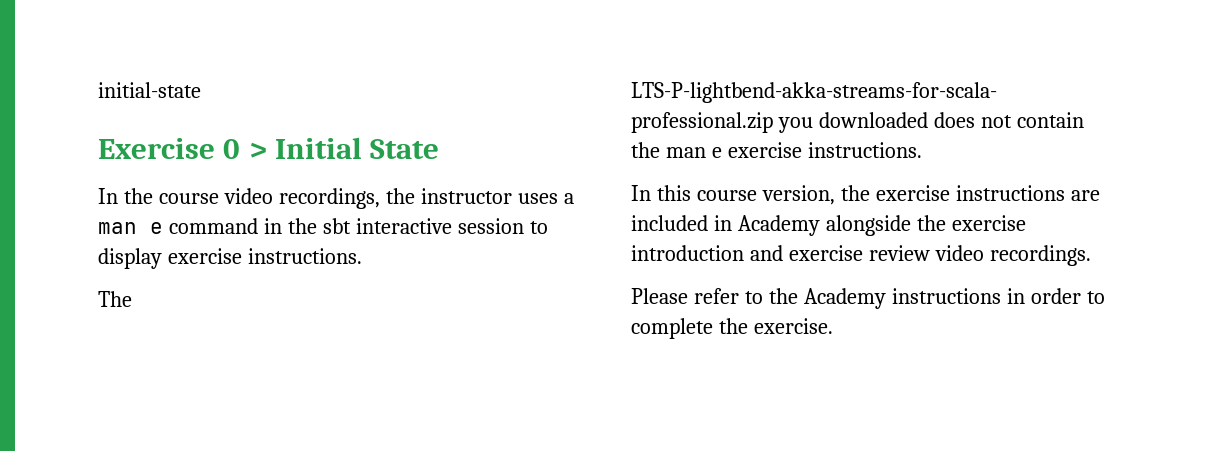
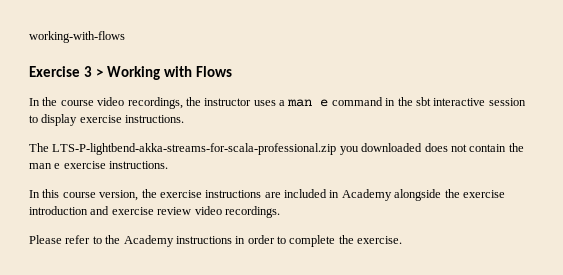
[98,82,201,98] initial-state -> [29,31,125,43] working-with-flows
[223,137,440,159] 0 > Initial State -> [83,66,232,80] 3 > Working with Flows

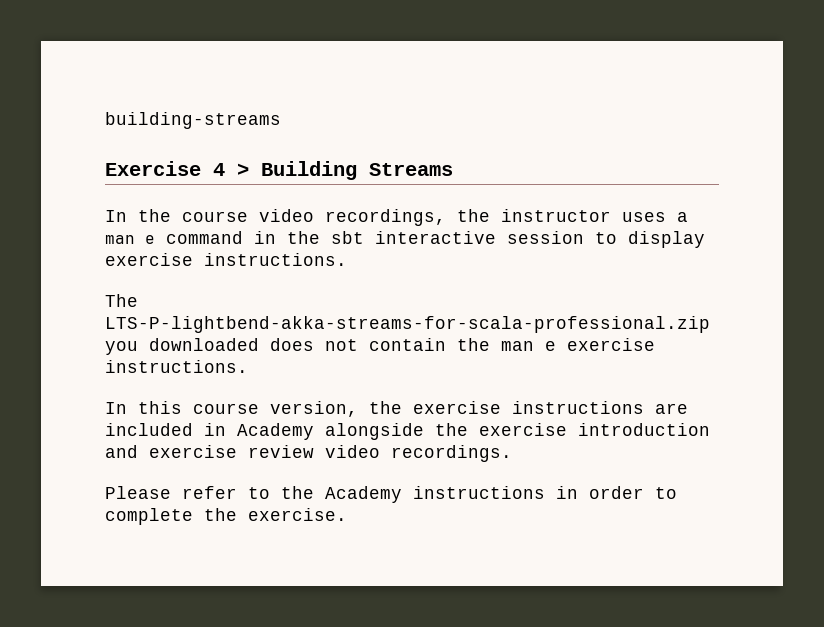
[29,31,125,43] working-with-flows -> [105,112,281,129] building-streams
[83,66,232,80] 3 > Working with Flows -> [213,161,453,180] 4 > Building Streams

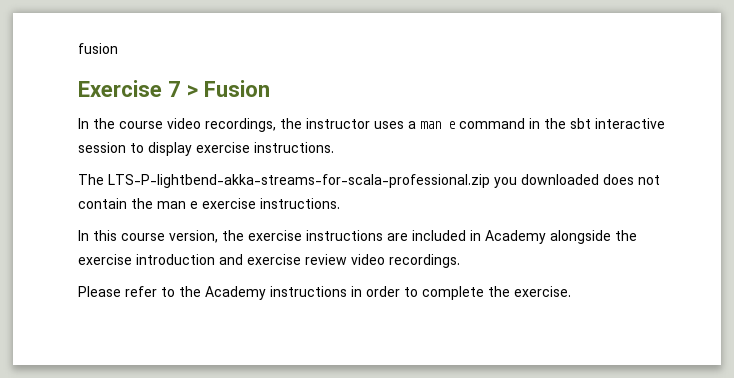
[105,112,281,129] building-streams -> [78,43,118,54] fusion
[213,161,453,180] 4 > Building Streams -> [168,80,270,97] 7 > Fusion

